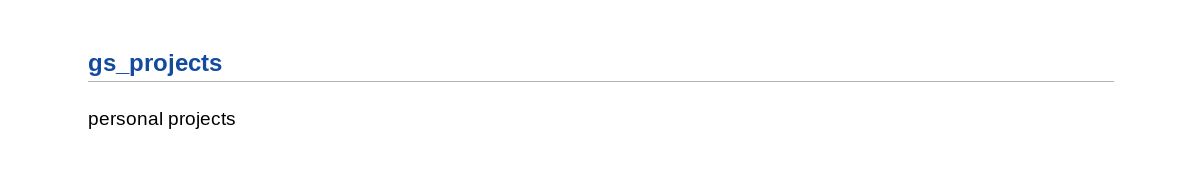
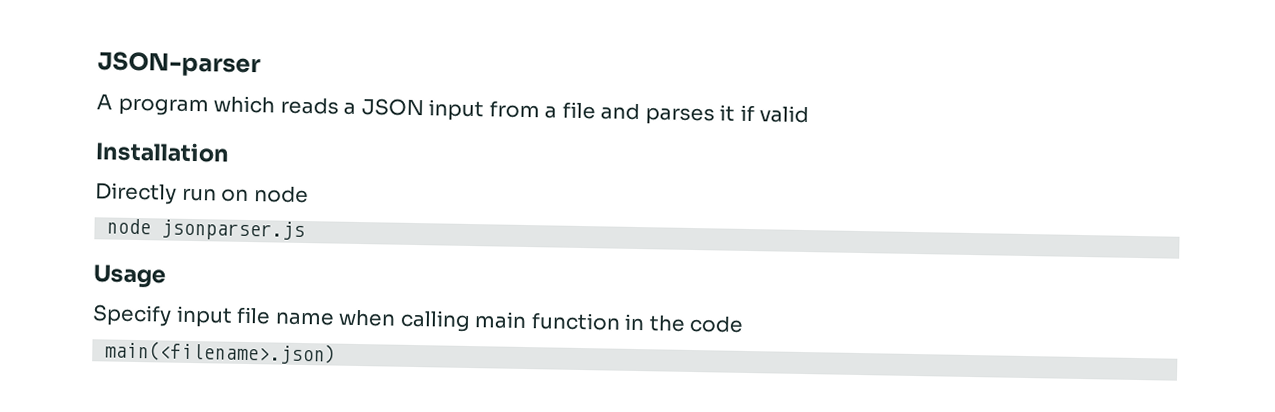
[88,54,222,76] [88,112,237,129] gs_projects // personal projects -> [97,51,261,78] [96,94,810,126] [95,141,230,163] [94,182,309,205] [106,218,306,242] [93,264,166,288] [92,304,745,333] [104,340,337,365] JSON-parser // A program which reads a JSON input from a file and parses it if valid // Installation // Directly run on node // node jsonparser.js // Usage // Specify input file name when calling main function in the code // main(<filename>.json)

